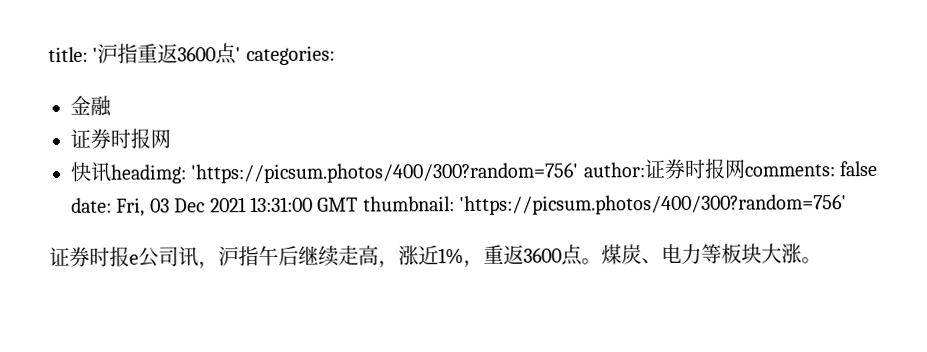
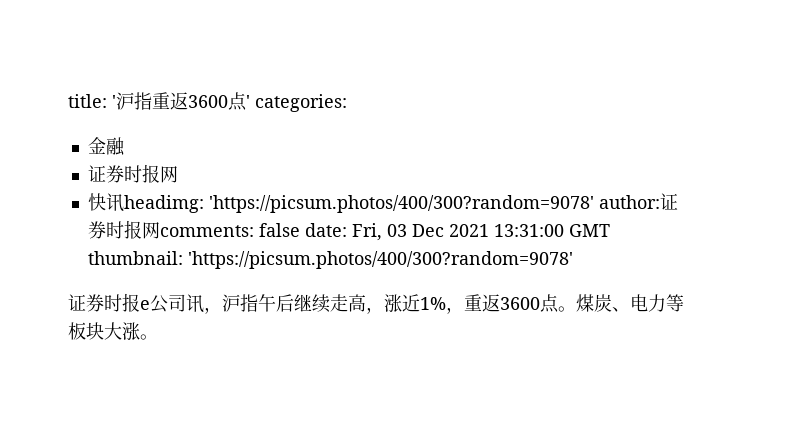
[190,162,580,184] 'https://picsum.photos/400/300?random=756' -> [208,195,594,213] 'https://picsum.photos/400/300?random=9078'
[459,194,848,216] 'https://picsum.photos/400/300?random=756' -> [187,251,573,269] 'https://picsum.photos/400/300?random=9078'

